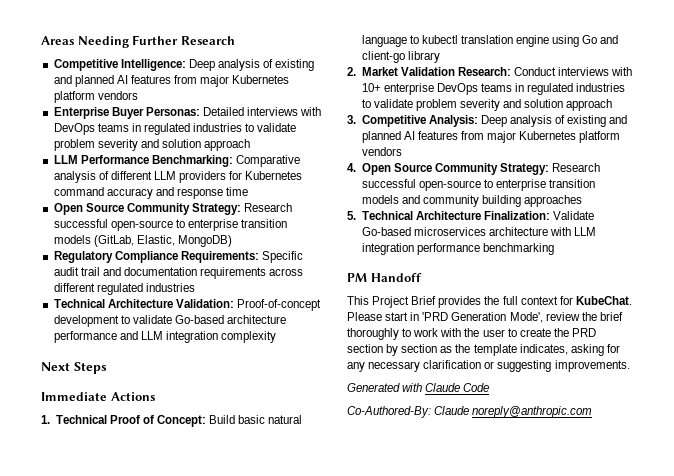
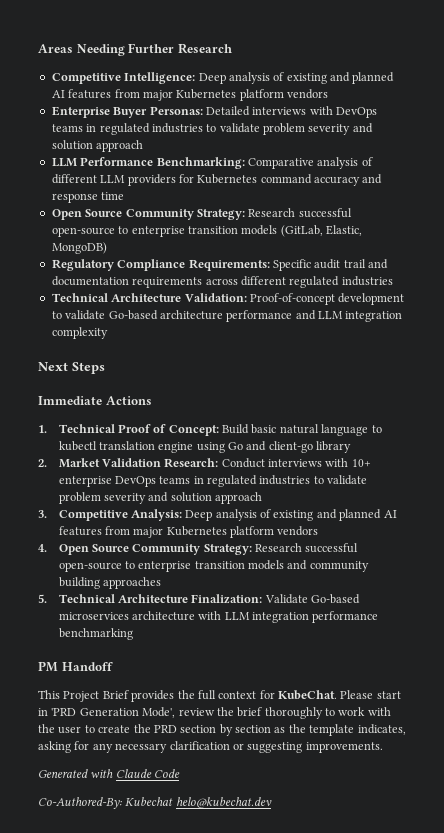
[434,406,593,418] Claude noreply@anthropic.com -> [125,797,272,808] Kubechat helo@kubechat.dev

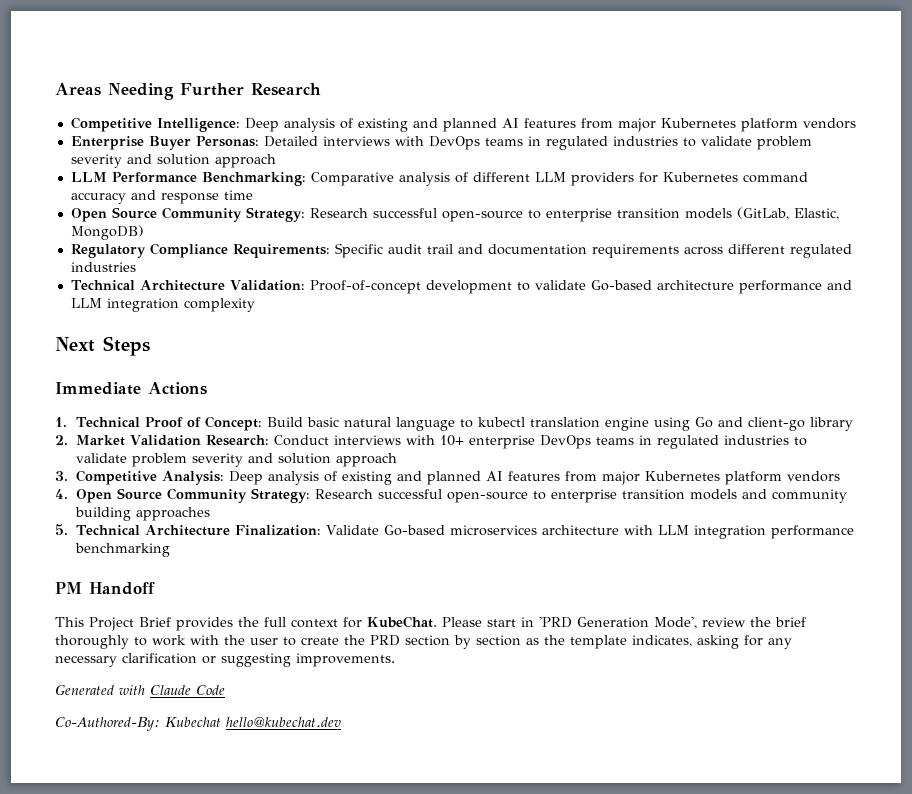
[175,797,272,808] helo@kubechat.dev -> [226,717,341,727] hello@kubechat.dev

